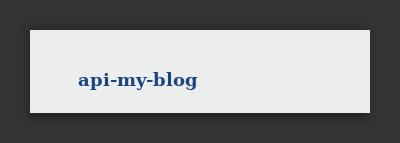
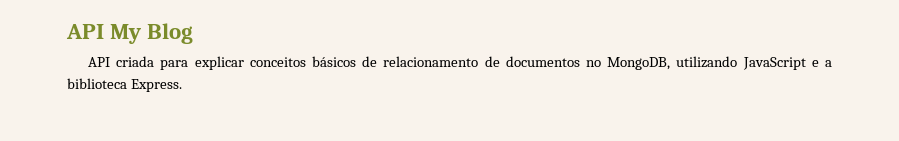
[78,72,198,90] api-my-blog -> [66,23,194,44] [87,56,833,70] [67,78,182,92] API My Blog // API criada para explicar conceitos básicos de relacionamento de documentos no MongoDB, utilizando JavaScript e a biblioteca Express.

